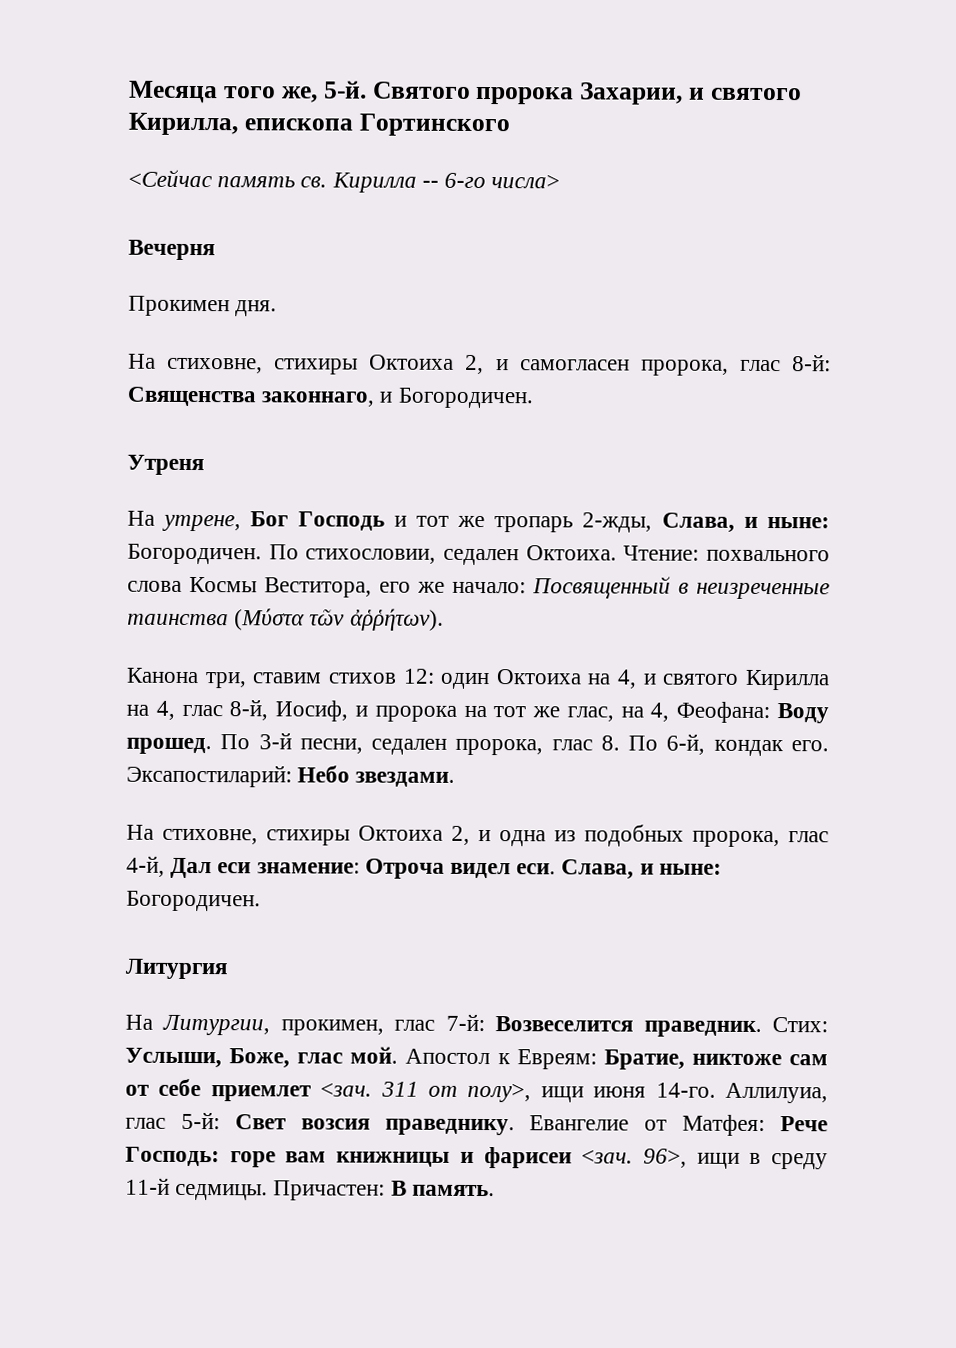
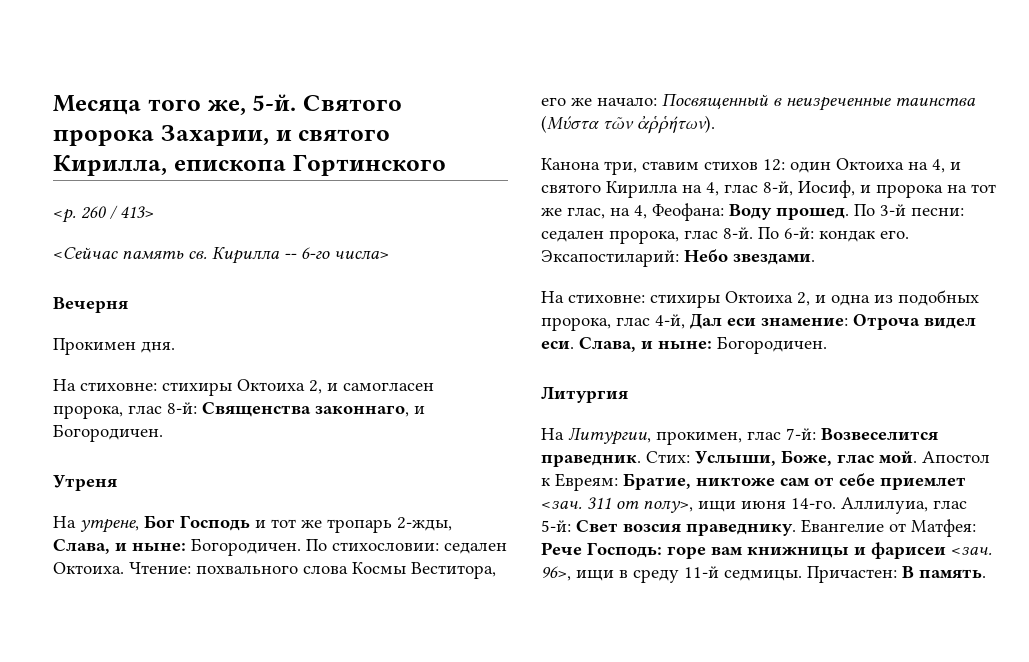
(510, 125) none -> [53,205,154,223] // <p. 260 / 413>
[167,357,264,374] стиховне, -> [80,382,157,391] стиховне:
[305,548,437,564] стихословии, -> [332,542,439,551] стихословии:
[299,738,363,754] песни, -> [911,208,964,216] песни:
[600,733,706,755] 8. По 6-й, -> [723,227,814,239] 8-й. По 6-й:
[162,828,258,845] стиховне, -> [568,294,645,303] стиховне:

